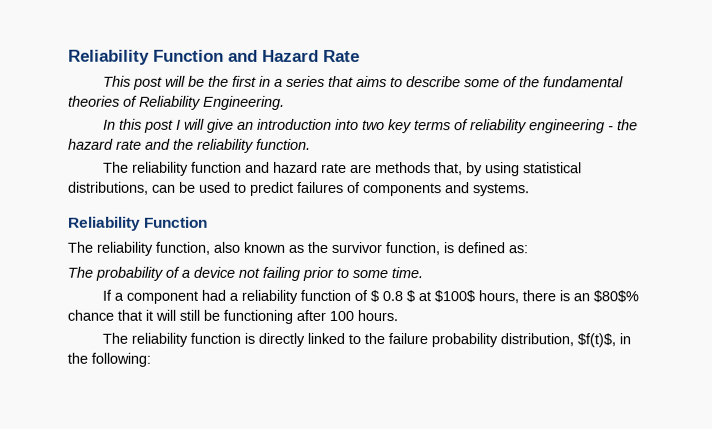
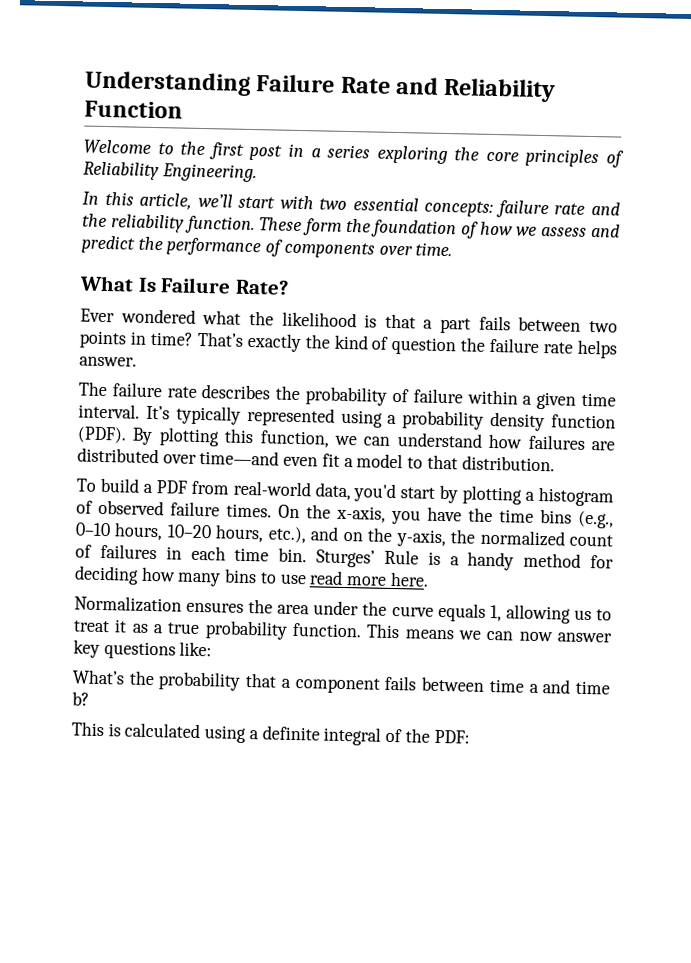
[68,49,360,65] [103,75,206,90] Reliability Function and Hazard Rate // This post will be -> [84,70,557,103] [84,100,183,119] [83,139,174,155] Understanding Failure Rate and Reliability Function // Welcome to
(258, 81) none -> [249,144,283,161] post
[328,75,625,88] [68,95,120,107] that aims to describe some of the fundamental theories -> [376,145,600,168] exploring the core principles
[144,118,639,134] [68,138,114,150] post I will give an introduction into two key terms of reliability engineering - the hazard -> [139,192,549,219] article, we’ll start with two essential concepts: failure
[103,161,583,177] [68,181,530,197] [67,216,208,231] [67,241,528,256] [67,266,423,281] [102,289,640,304] [67,309,398,324] [102,332,632,348] [67,352,151,367] // The reliability function and hazard rate are methods that, by using statistical distributions, can be used to predict failures of components and systems. // Reliability Function // The reliability function, also known as the survivor function, is defined as: // The probability of a device not failing prior to some time. // If a component had a reliability function of $ 0.8 $ at $100$ hours, there is an $80$% chance that it will still be functioning after 100 hours. // The reliability function is directly linked to the failure probability distribution, $f(t)$, in the following: -> [258,217,621,239] [81,235,453,259] [79,275,289,295] [80,308,618,334] [79,330,617,359] [79,356,137,367] [78,381,616,410] [78,403,616,432] [77,426,615,451] [77,447,555,472] [76,477,614,507] [76,499,614,529] [75,522,613,548] [75,543,614,571] [74,565,429,587] [74,595,612,624] [73,619,612,643] [73,639,213,660] [72,669,611,695] [72,691,90,706] [71,721,470,746] These form the foundation of how we assess and predict the performance of components over time. // What Is Failure Rate? // Ever wondered what the likelihood is that a part fails between two points in time? That’s exactly the kind of question the failure rate helps answer. // The failure rate describes the probability of failure within a given time interval. It’s typically represented using a probability density function (PDF). By plotting this function, we can understand how failures are distributed over time—and even fit a model to that distribution. // To build a PDF from real-world data, you'd start by plotting a histogram of observed failure times. On the x-axis, you have the time bins (e.g., 0–10 hours, 10–20 hours, etc.), and on the y-axis, the normalized count of failures in each time bin. Sturges’ Rule is a handy method for deciding how many bins to use read more here. // Normalization ensures the area under the curve equals 1, allowing us to treat it as a true probability function. This means we can now answer key questions like: // What’s the probability that a component fails between time a and time b? // This is calculated using a definite integral of the PDF:

